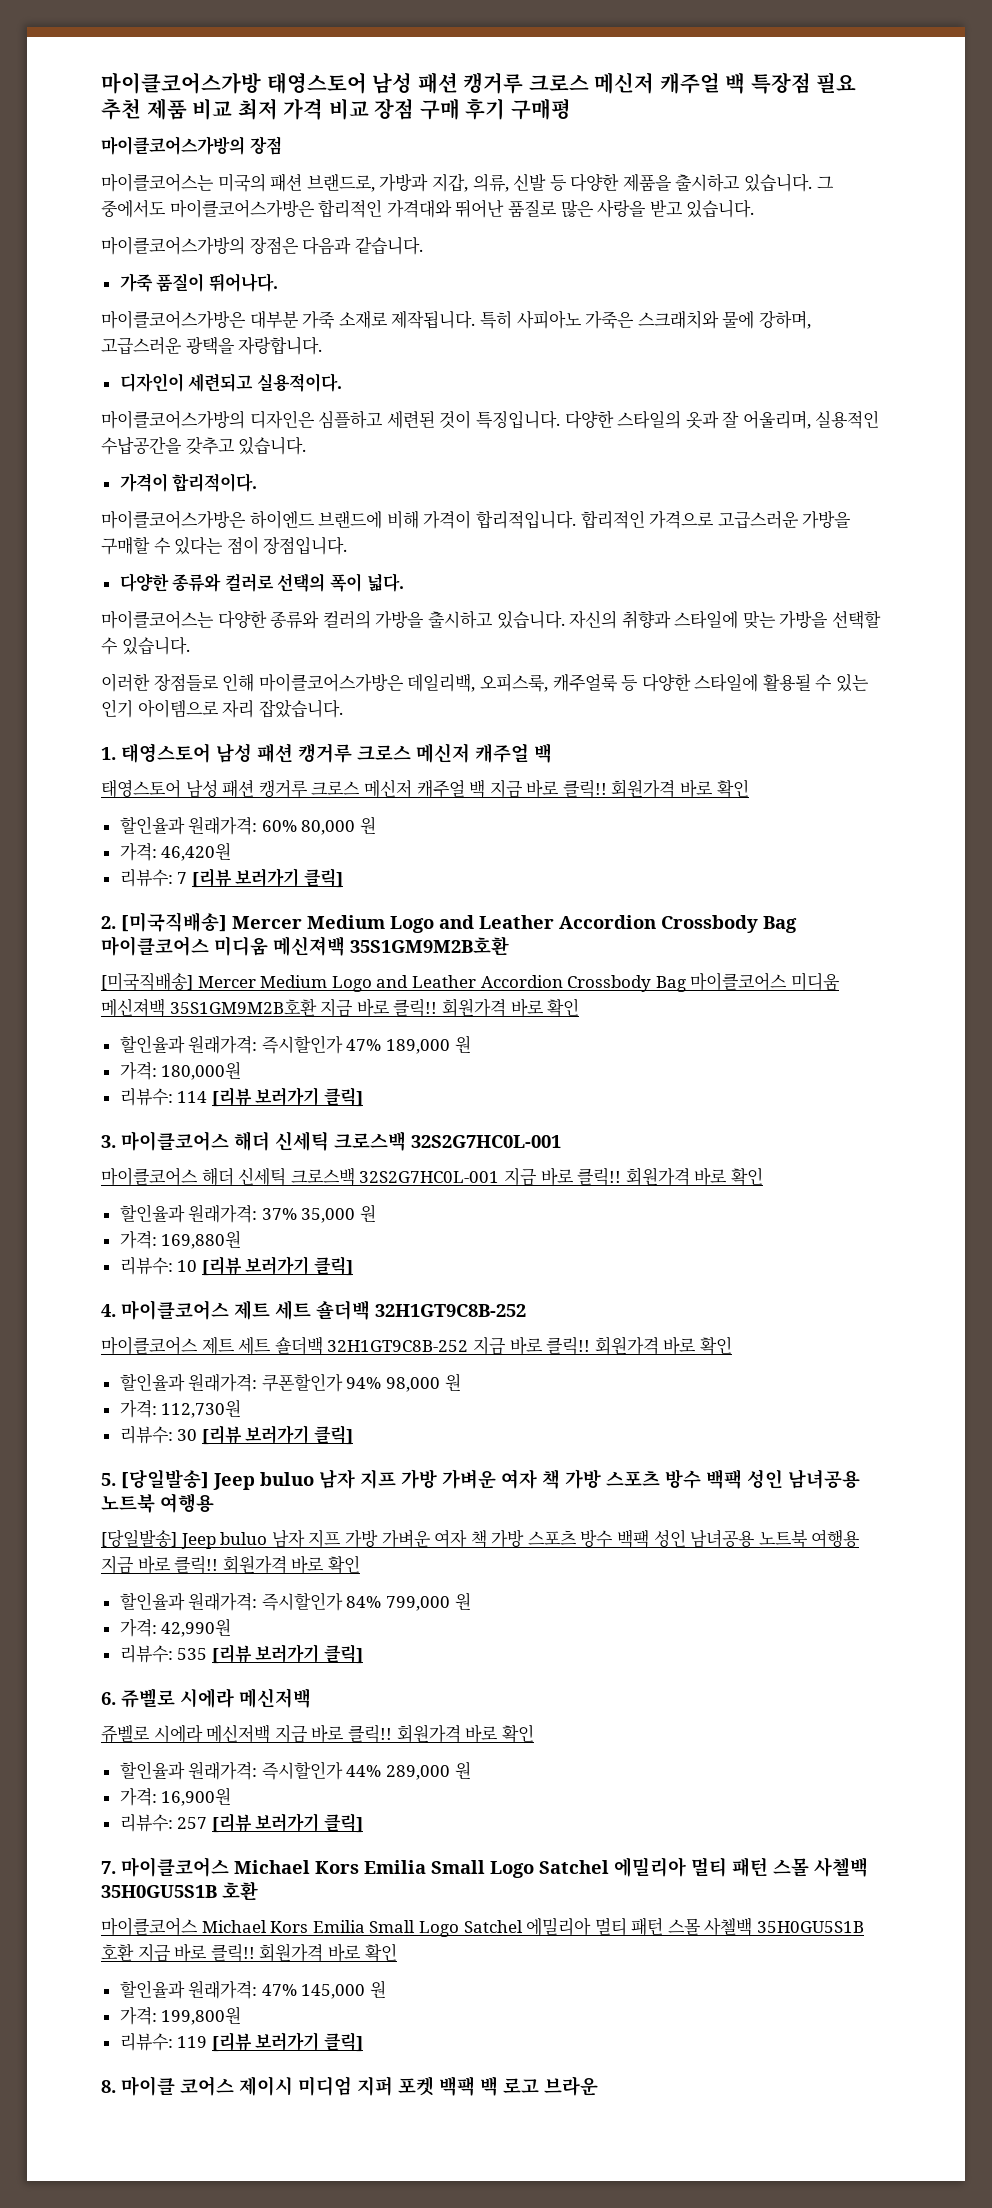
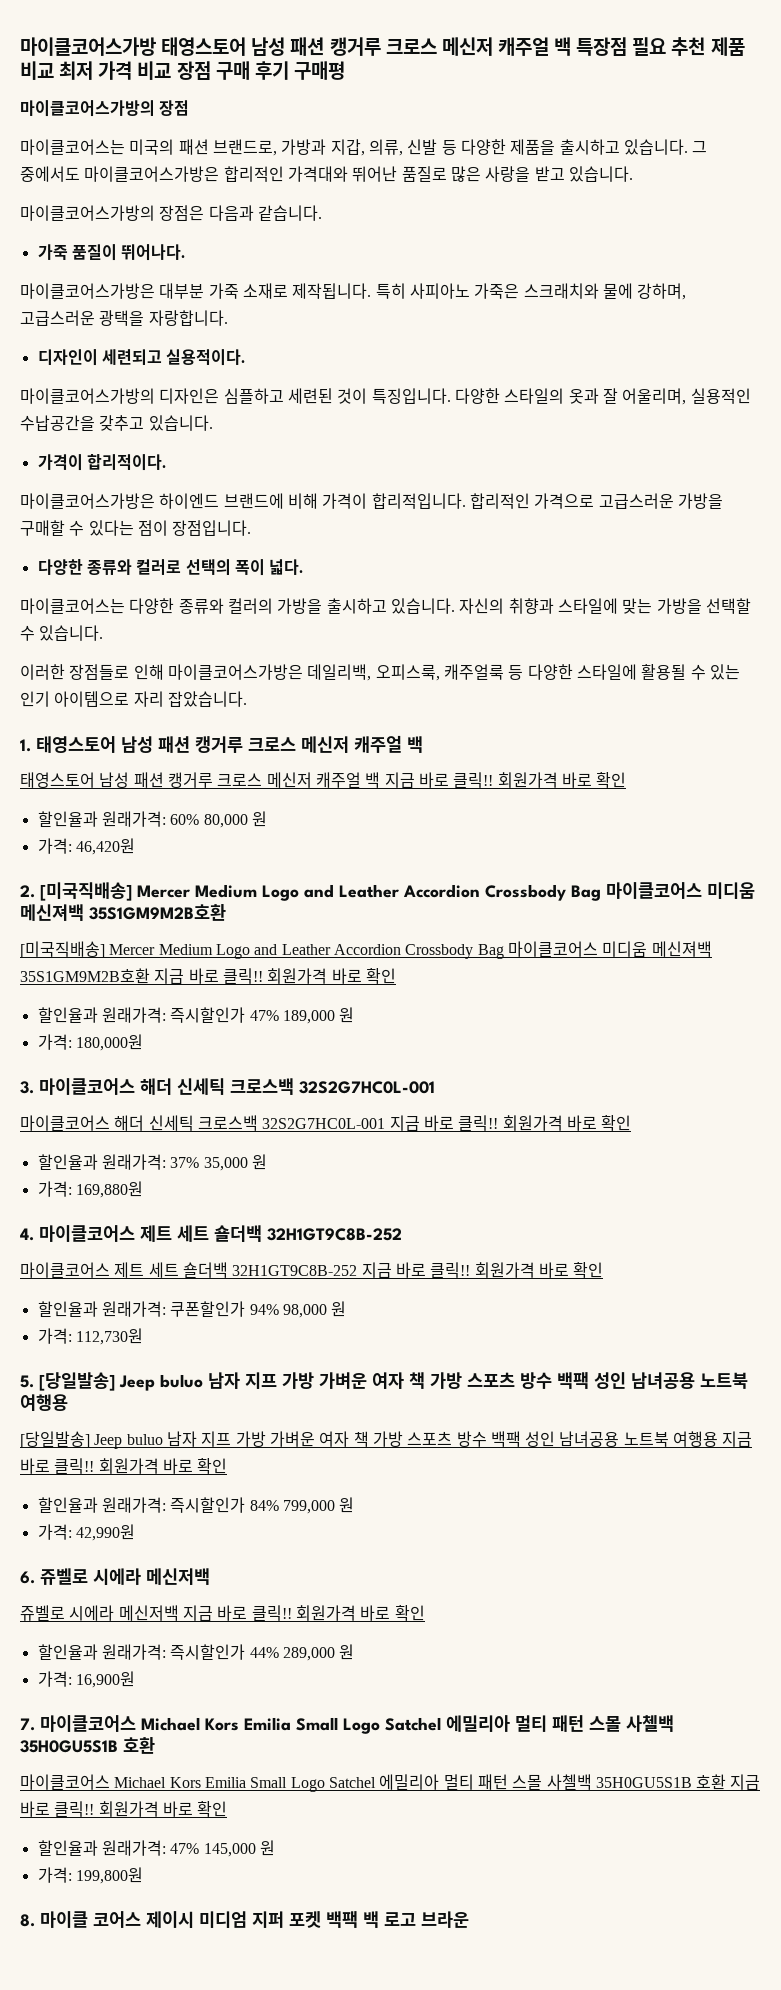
[119,868,344,888] // 리뷰수: 7 [리뷰 보러가기 클릭] -> (135, 846) none
[119,1087,364,1107] // 리뷰수: 114 [리뷰 보러가기 클릭] -> (143, 1042) none
[119,1256,354,1276] // 리뷰수: 10 [리뷰 보러가기 클릭] -> (143, 1189) none
[119,1425,354,1445] // 리뷰수: 30 [리뷰 보러가기 클릭] -> (143, 1336) none
[119,1644,364,1664] // 리뷰수: 535 [리뷰 보러가기 클릭] -> (135, 1532) none
[119,1813,364,1833] // 리뷰수: 257 [리뷰 보러가기 클릭] -> (135, 1679) none
[119,2032,364,2052] // 리뷰수: 119 [리뷰 보러가기 클릭] -> (143, 1875) none

